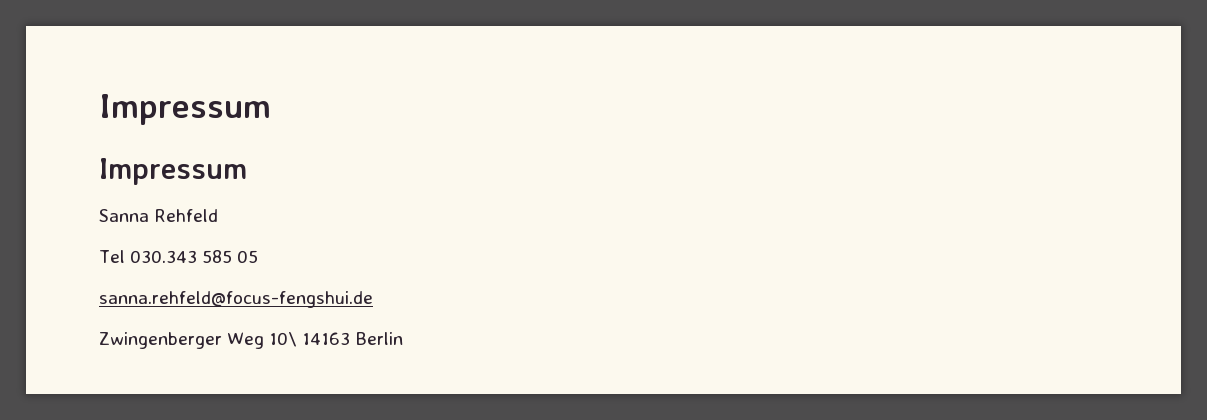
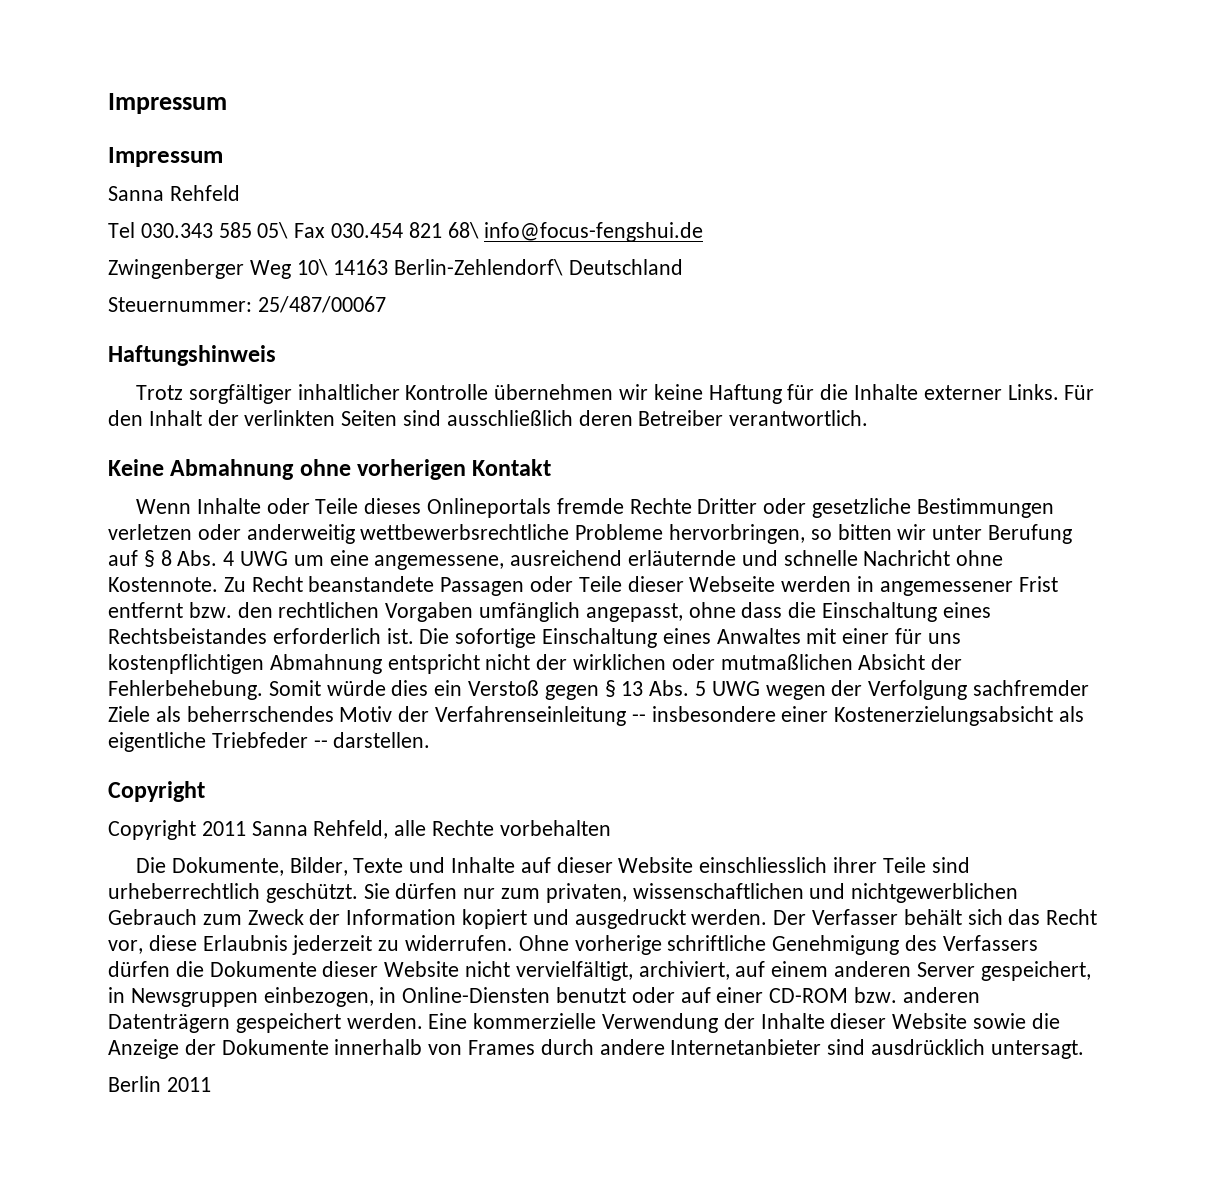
[237,250,259,263] [99,291,373,308] [99,332,403,349] 05 // sanna.rehfeld@focus-fengshui.de // Zwingenberger Weg 10\ 14163 Berlin -> [257,222,704,242] [108,259,684,279] [108,296,386,313] [108,345,276,366] [135,384,1095,404] [108,410,869,426] [108,459,552,480] [135,498,1054,518] [108,524,1073,544] [108,550,1004,570] [108,576,1058,596] [108,602,991,622] [108,628,961,648] [108,654,963,674] [108,680,1090,700] [108,706,1085,726] [108,732,431,752] [108,781,205,802] [108,820,611,840] [135,857,970,876] [108,883,1019,903] [108,909,1098,929] [108,935,1038,955] [108,961,1091,981] [108,987,980,1007] [108,1013,1060,1033] [108,1039,1084,1059] [108,1076,211,1092] 05\ Fax 030.454 821 68\ info@focus-fengshui.de // Zwingenberger Weg 10\ 14163 Berlin-Zehlendorf\ Deutschland // Steuernummer: 25/487/00067 // Haftungshinweis // Trotz sorgfältiger inhaltlicher Kontrolle übernehmen wir keine Haftung für die Inhalte externer Links. Für den Inhalt der verlinkten Seiten sind ausschließlich deren Betreiber verantwortlich. // Keine Abmahnung ohne vorherigen Kontakt // Wenn Inhalte oder Teile dieses Onlineportals fremde Rechte Dritter oder gesetzliche Bestimmungen verletzen oder anderweitig wettbewerbsrechtliche Probleme hervorbringen, so bitten wir unter Berufung auf § 8 Abs. 4 UWG um eine angemessene, ausreichend erläuternde und schnelle Nachricht ohne Kostennote. Zu Recht beanstandete Passagen oder Teile dieser Webseite werden in angemessener Frist entfernt bzw. den rechtlichen Vorgaben umfänglich angepasst, ohne dass die Einschaltung eines Rechtsbeistandes erforderlich ist. Die sofortige Einschaltung eines Anwaltes mit einer für uns kostenpflichtigen Abmahnung entspricht nicht der wirklichen oder mutmaßlichen Absicht der Fehlerbehebung. Somit würde dies ein Verstoß gegen § 13 Abs. 5 UWG wegen der Verfolgung sachfremder Ziele als beherrschendes Motiv der Verfahrenseinleitung -- insbesondere einer Kostenerzielungsabsicht als eigentliche Triebfeder -- darstellen. // Copyright // Copyright 2011 Sanna Rehfeld, alle Rechte vorbehalten // Die Dokumente, Bilder, Texte und Inhalte auf dieser Website einschliesslich ihrer Teile sind urheberrechtlich geschützt. Sie dürfen nur zum privaten, wissenschaftlichen und nichtgewerblichen Gebrauch zum Zweck der Information kopiert und ausgedruckt werden. Der Verfasser behält sich das Recht vor, diese Erlaubnis jederzeit zu widerrufen. Ohne vorherige schriftliche Genehmigung des Verfassers dürfen die Dokumente dieser Website nicht vervielfältigt, archiviert, auf einem anderen Server gespeichert, in Newsgruppen einbezogen, in Online-Diensten benutzt oder auf einer CD-ROM bzw. anderen Datenträgern gespeichert werden. Eine kommerzielle Verwendung der Inhalte dieser Website sowie die Anzeige der Dokumente innerhalb von Frames durch andere Internetanbieter sind ausdrücklich untersagt. // Berlin 2011

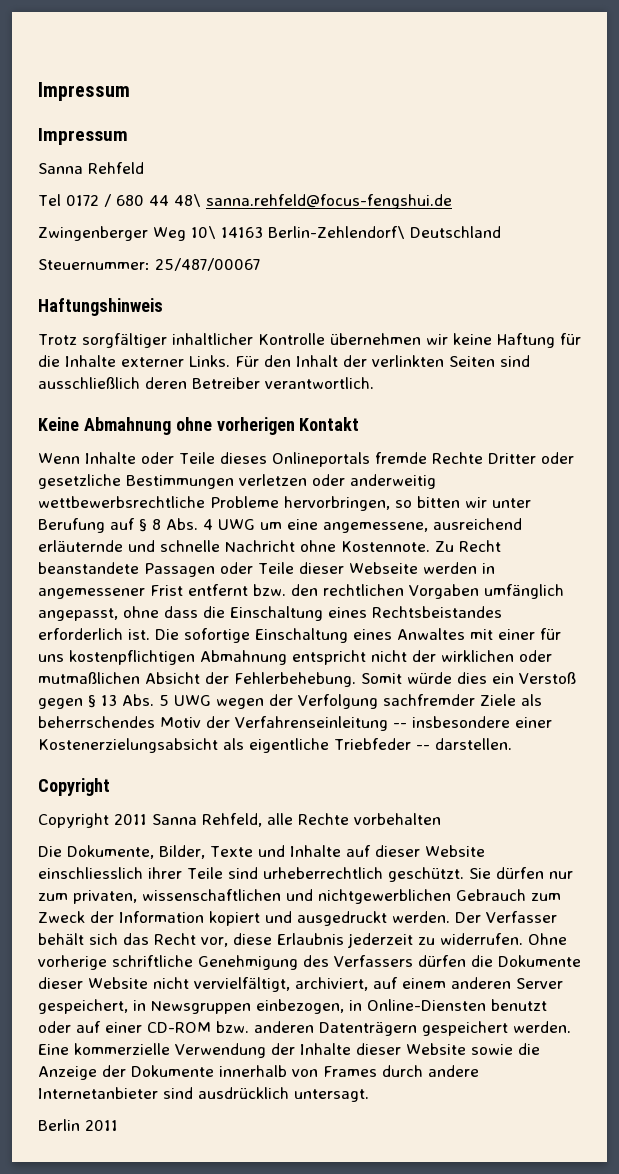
[140,222,704,242] 030.343 585 05\ Fax 030.454 821 68\ info@focus-fengshui.de -> [65,194,452,209] 0172 / 680 44 48\ sanna.rehfeld@focus-fengshui.de

